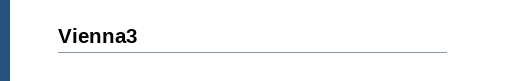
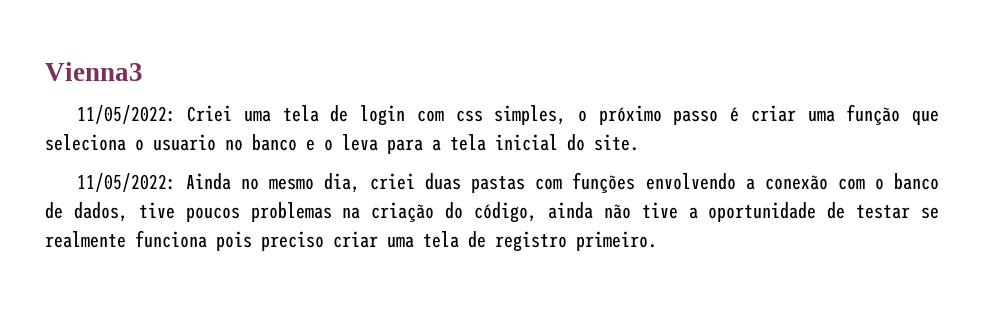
(137, 35) none -> [76,104,939,126] [45,134,639,154] [76,172,940,193] [45,202,939,223] [45,230,657,252] // 11/05/2022: Criei uma tela de login com css simples, o próximo passo é criar uma função que seleciona o usuario no banco e o leva para a tela inicial do site. // 11/05/2022: Ainda no mesmo dia, criei duas pastas com funções envolvendo a conexão com o banco de dados, tive poucos problemas na criação do código, ainda não tive a oportunidade de testar se realmente funciona pois preciso criar uma tela de registro primeiro.

